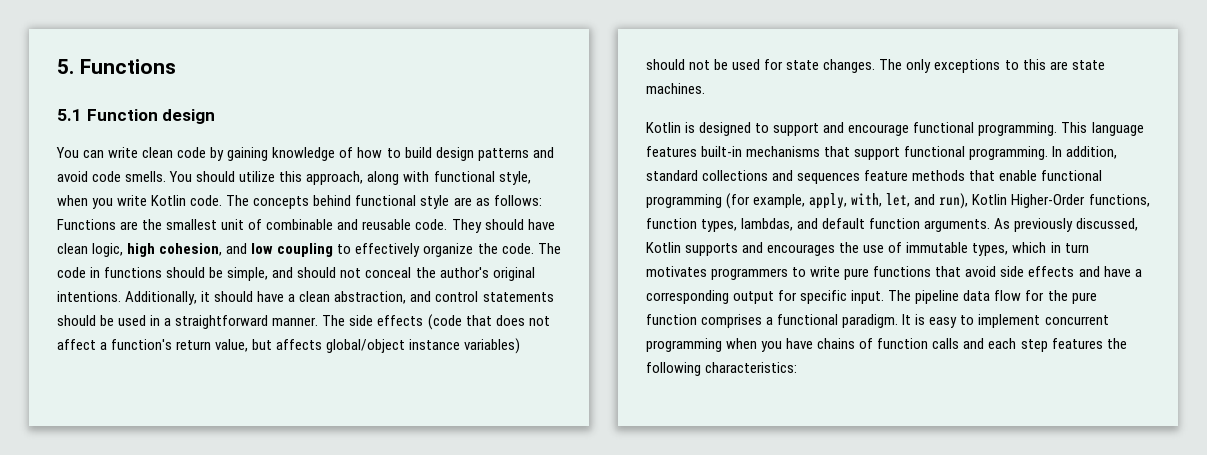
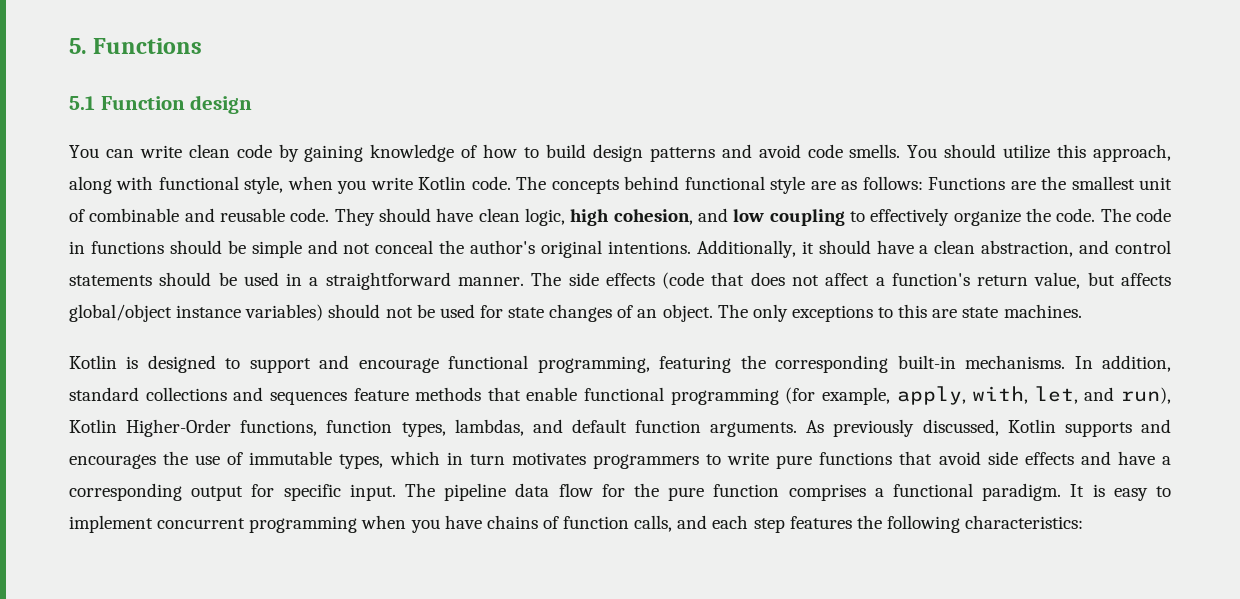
[227,267,337,281] simple, and should -> [251,240,338,258] simple and
[823,59,876,73] changes. -> [549,304,713,322] changes of an object.
[978,122,1144,136] [646,146,1049,160] programming. This language features built-in mechanisms that support functional programming. -> [537,355,1066,373] programming, featuring the corresponding built-in mechanisms.
[932,338,960,349] calls -> [634,515,673,532] calls,

